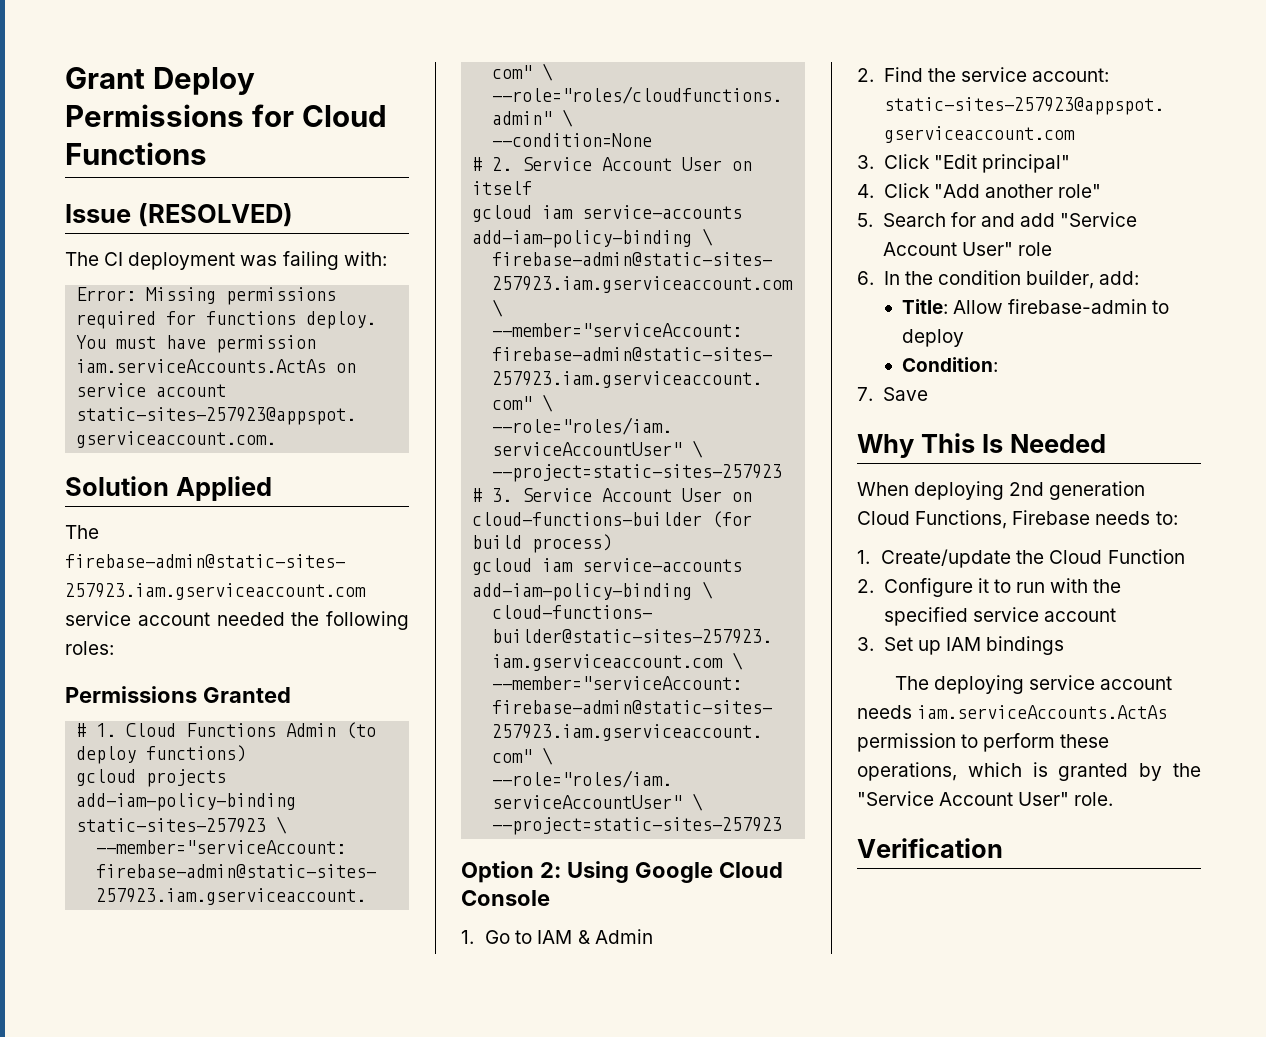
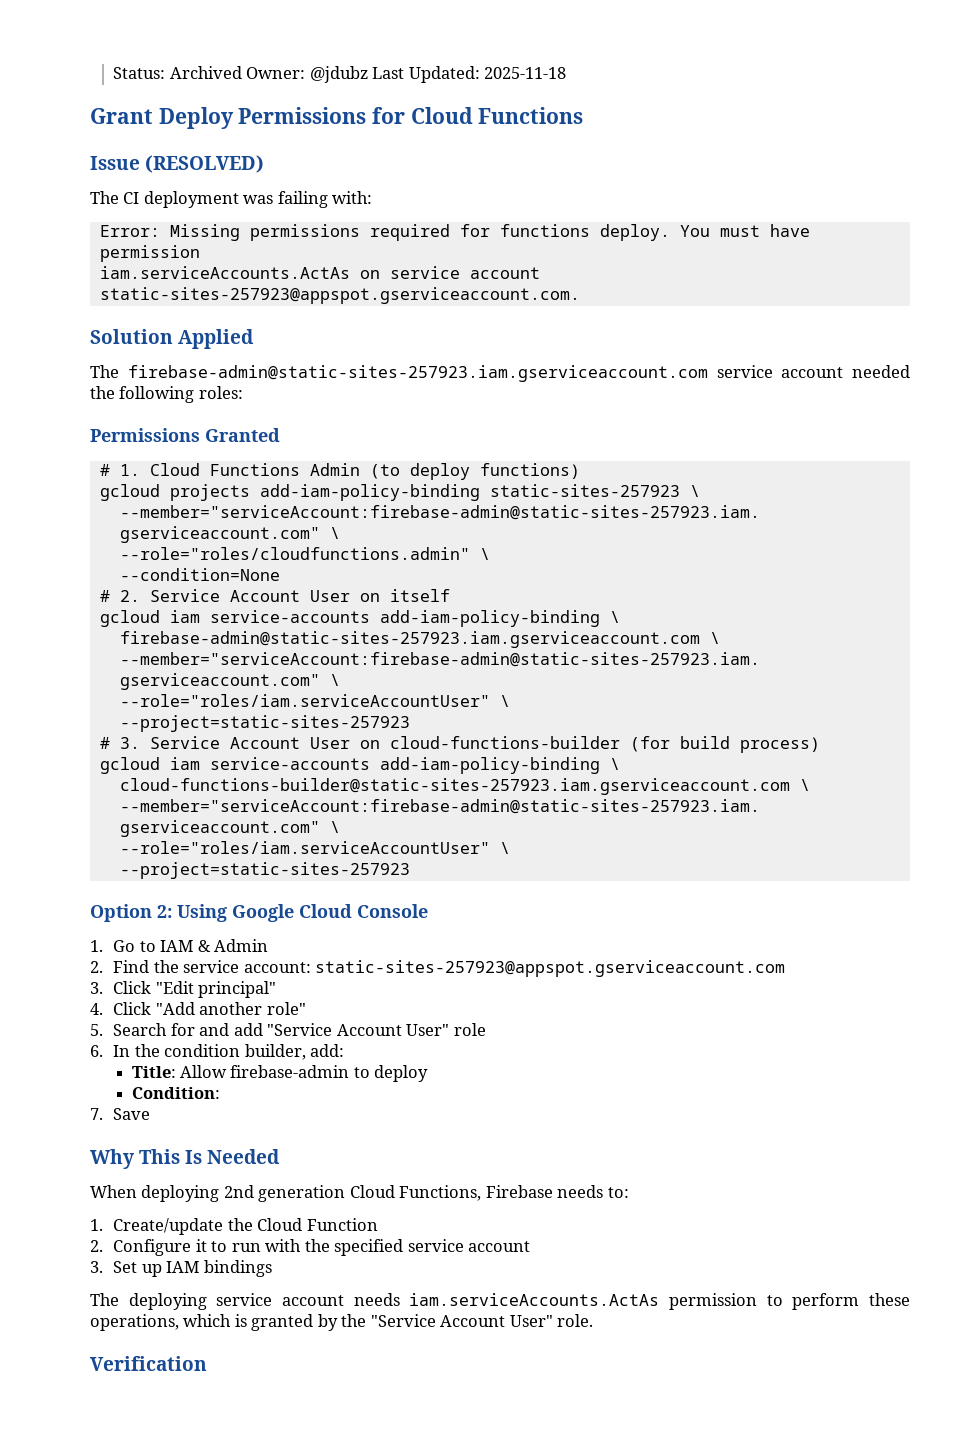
(65, 78) none -> [113,66,567,83] Status: Archived Owner: @jdubz Last Updated: 2025-11-18 //

